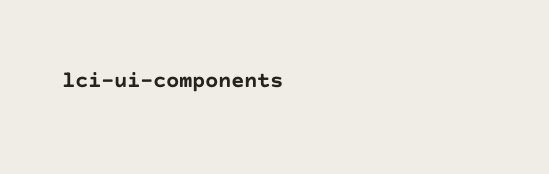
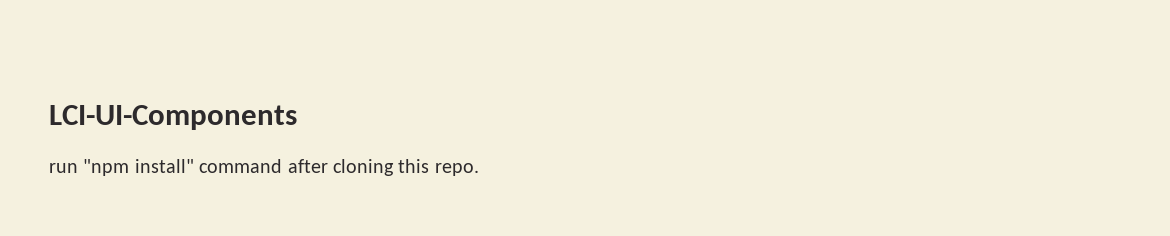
[62,72,283,92] lci-ui-components -> [49,105,297,130] [49,159,479,176] LCI-UI-Components // run "npm install" command after cloning this repo.

